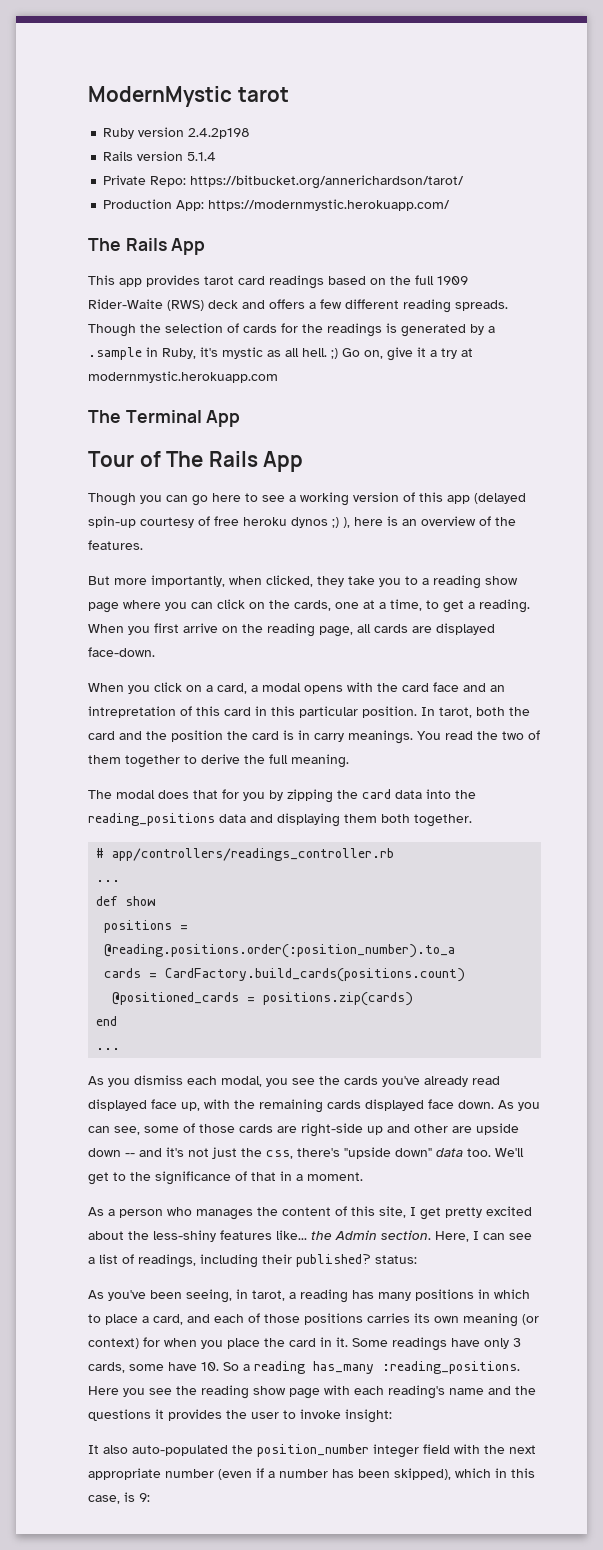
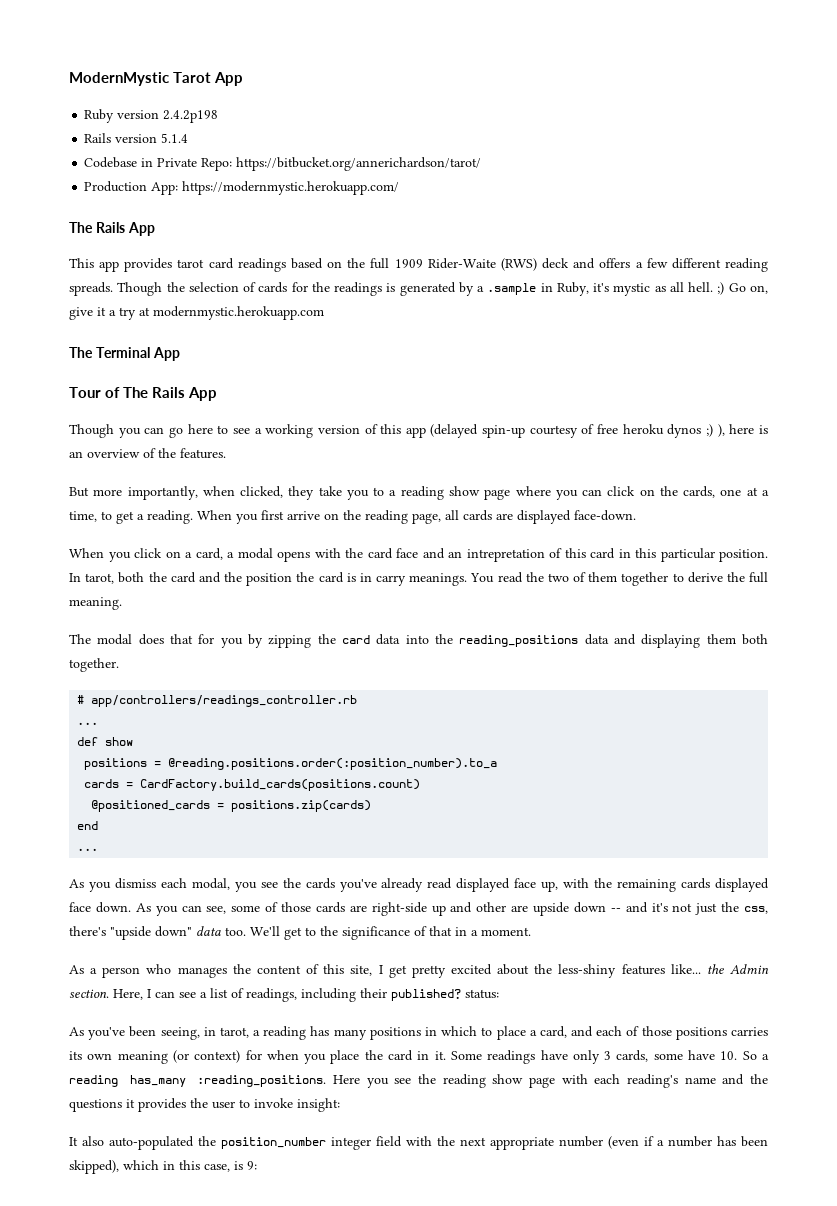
[237,87,289,102] tarot -> [173,72,243,86] Tarot App
(217, 156) none -> [84,157,154,168] Codebase in

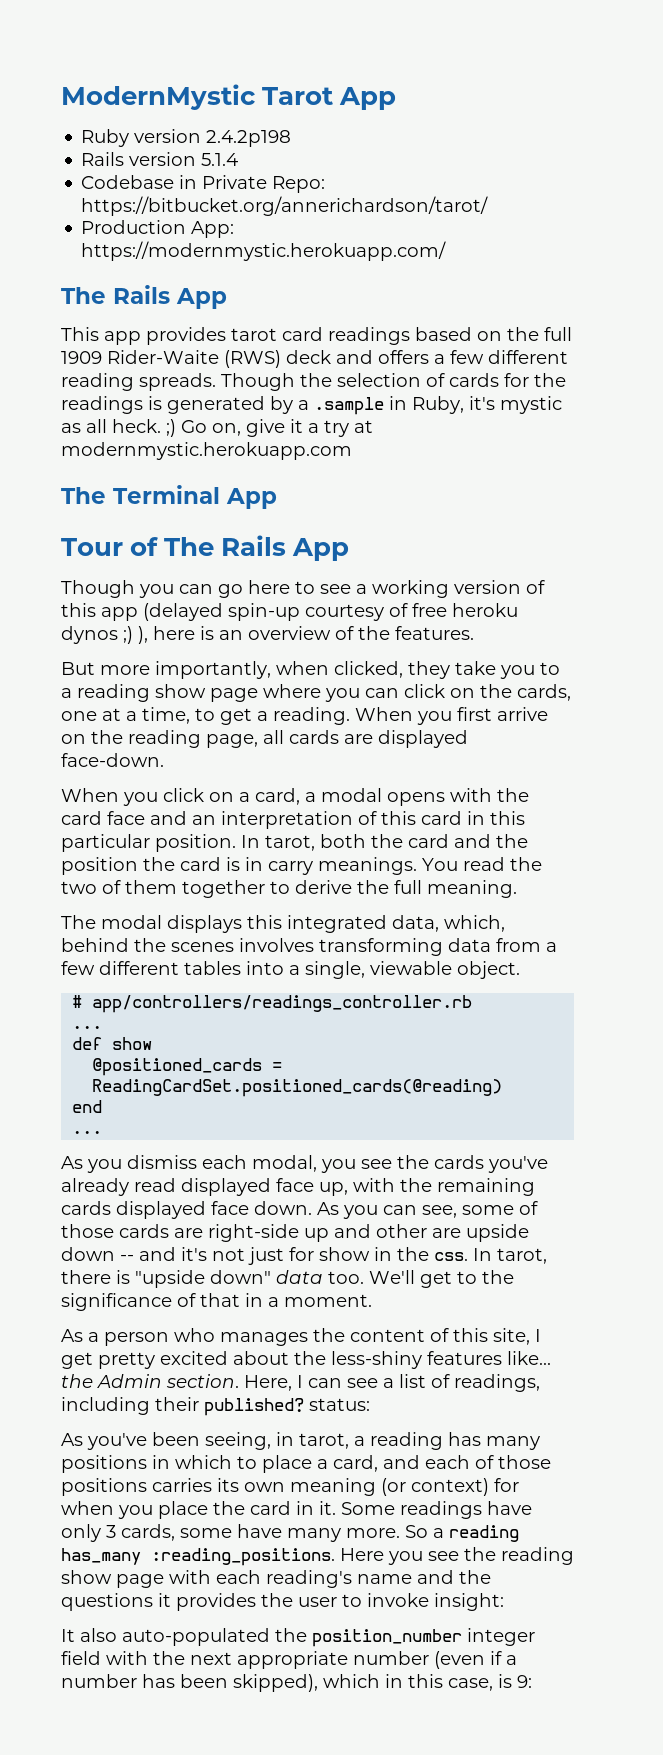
[688,282,714,292] hell. -> [112,419,161,433] heck.
[466,549,545,562] intrepretation -> [221,811,353,829] interpretation
[138,634,769,648] [69,658,119,672] does that for you by zipping the card data into the reading_positions data and displaying them both together. -> [167,915,505,933] [61,938,557,956] [61,961,520,979] displays this integrated data, which, behind the scenes involves transforming data from a few different tables into a single, viewable object.
[84,758,498,770] [84,779,421,791] // positions = @reading.positions.order(:position_number).to_a // cards = CardFactory.build_cards(positions.count) -> (153, 1043) none
[231,800,372,812] positions.zip(cards) -> [92,1079,503,1097] ReadingCardSet.positioned_cards(@reading)
[721,902,768,914] [69,926,106,936] the css, there's -> [289,1247,547,1264] [61,1270,130,1284] for show in the css. In tarot, there is
[720,1051,738,1060] 10. -> [287,1528,400,1542] many more.

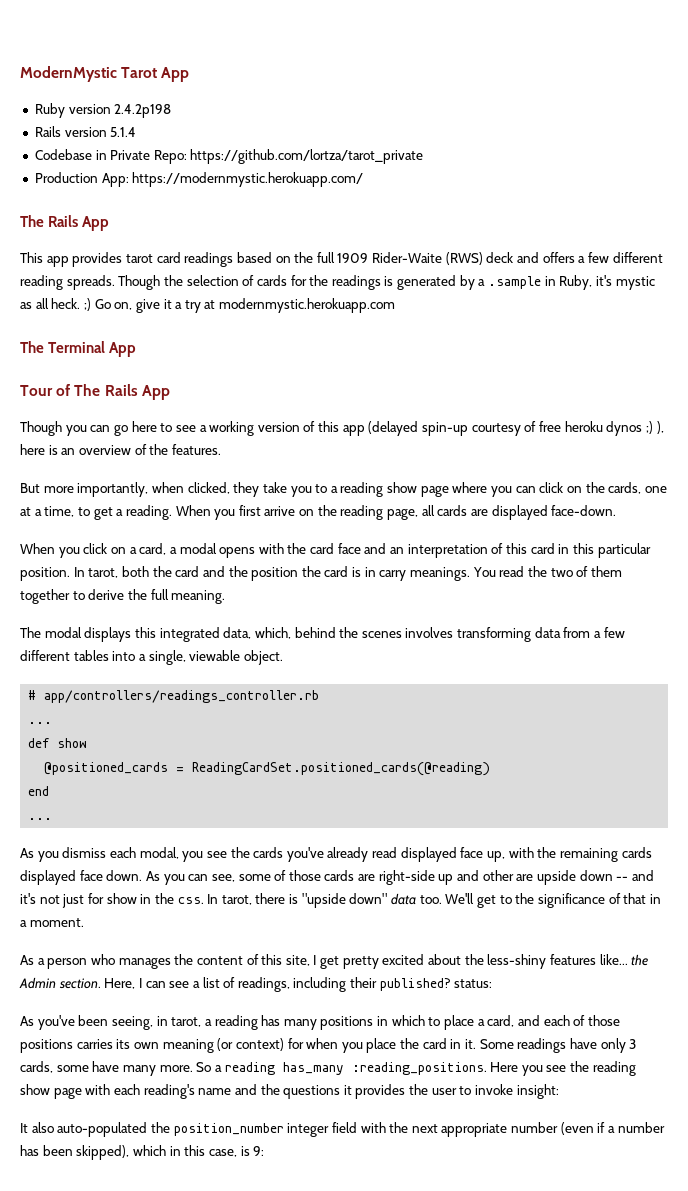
[81,196,489,216] https://bitbucket.org/annerichardson/tarot/ -> [190,149,424,164] https://github.com/lortza/tarot_private

